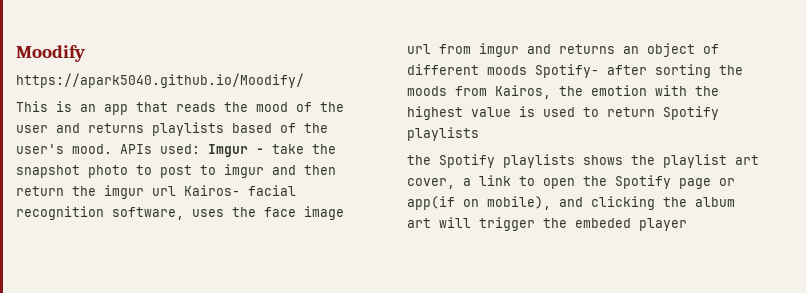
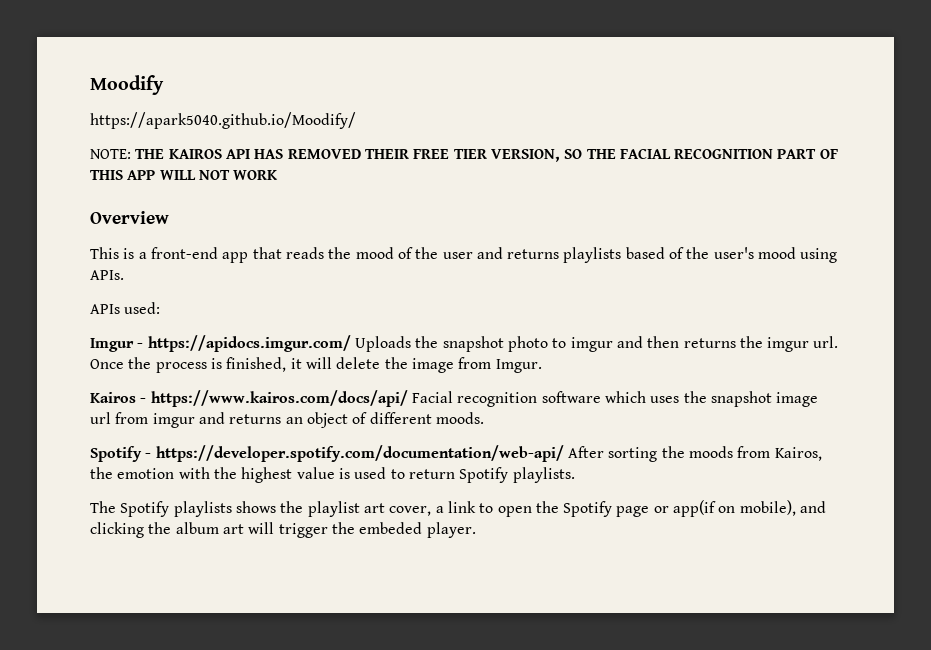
(304, 80) none -> [90,148,838,162] [90,170,279,180] [90,211,169,224] // NOTE: THE KAIROS API HAS REMOVED THEIR FREE TIER VERSION, SO THE FACIAL RECOGNITION PART OF THIS APP WILL NOT WORK // Overview
[80,104,96,112] an -> [138,247,218,259] a front-end
[72,144,112,154] mood. -> [758,247,838,263] [90,270,124,280] mood using APIs. //
(200, 149) none -> (161, 308) //
[272,144,304,154] take -> [147,335,411,352] https://apidocs.imgur.com/ Uploads
[160,165,216,178] post to -> (567, 343) none
[16,186,64,196] return -> [683,338,736,348] returns
[152,185,296,196] [16,206,184,220] url Kairos- facial recognition software, -> [813,336,839,348] [90,357,542,373] [90,390,646,407] url. Once the process is finished, it will delete the image from Imgur. // Kairos - https://www.kairos.com/docs/api/ Facial recognition software which
[264,207,296,217] face -> [710,391,772,407] snapshot
[487,64,647,78] moods Spotify- after -> [435,412,484,424] [90,445,604,462] moods. // Spotify - https://developer.spotify.com/documentation/web-api/ After
[407,127,479,141] [407,155,431,165] playlists // the -> [512,467,575,483] [90,501,116,513] playlists. // The
[639,218,687,231] player -> [426,522,476,538] player.

